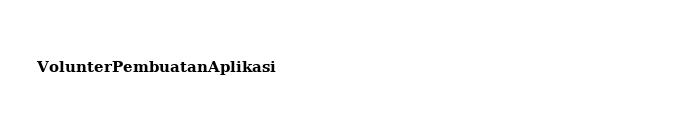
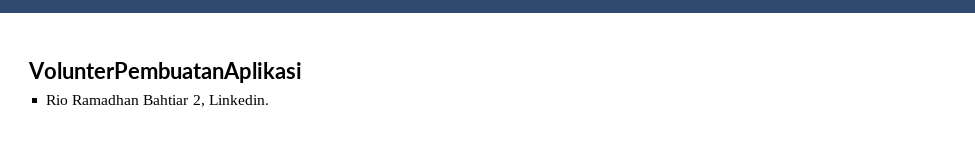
(276, 68) none -> [46,95,269,107] // Rio Ramadhan Bahtiar 2, Linkedin.

